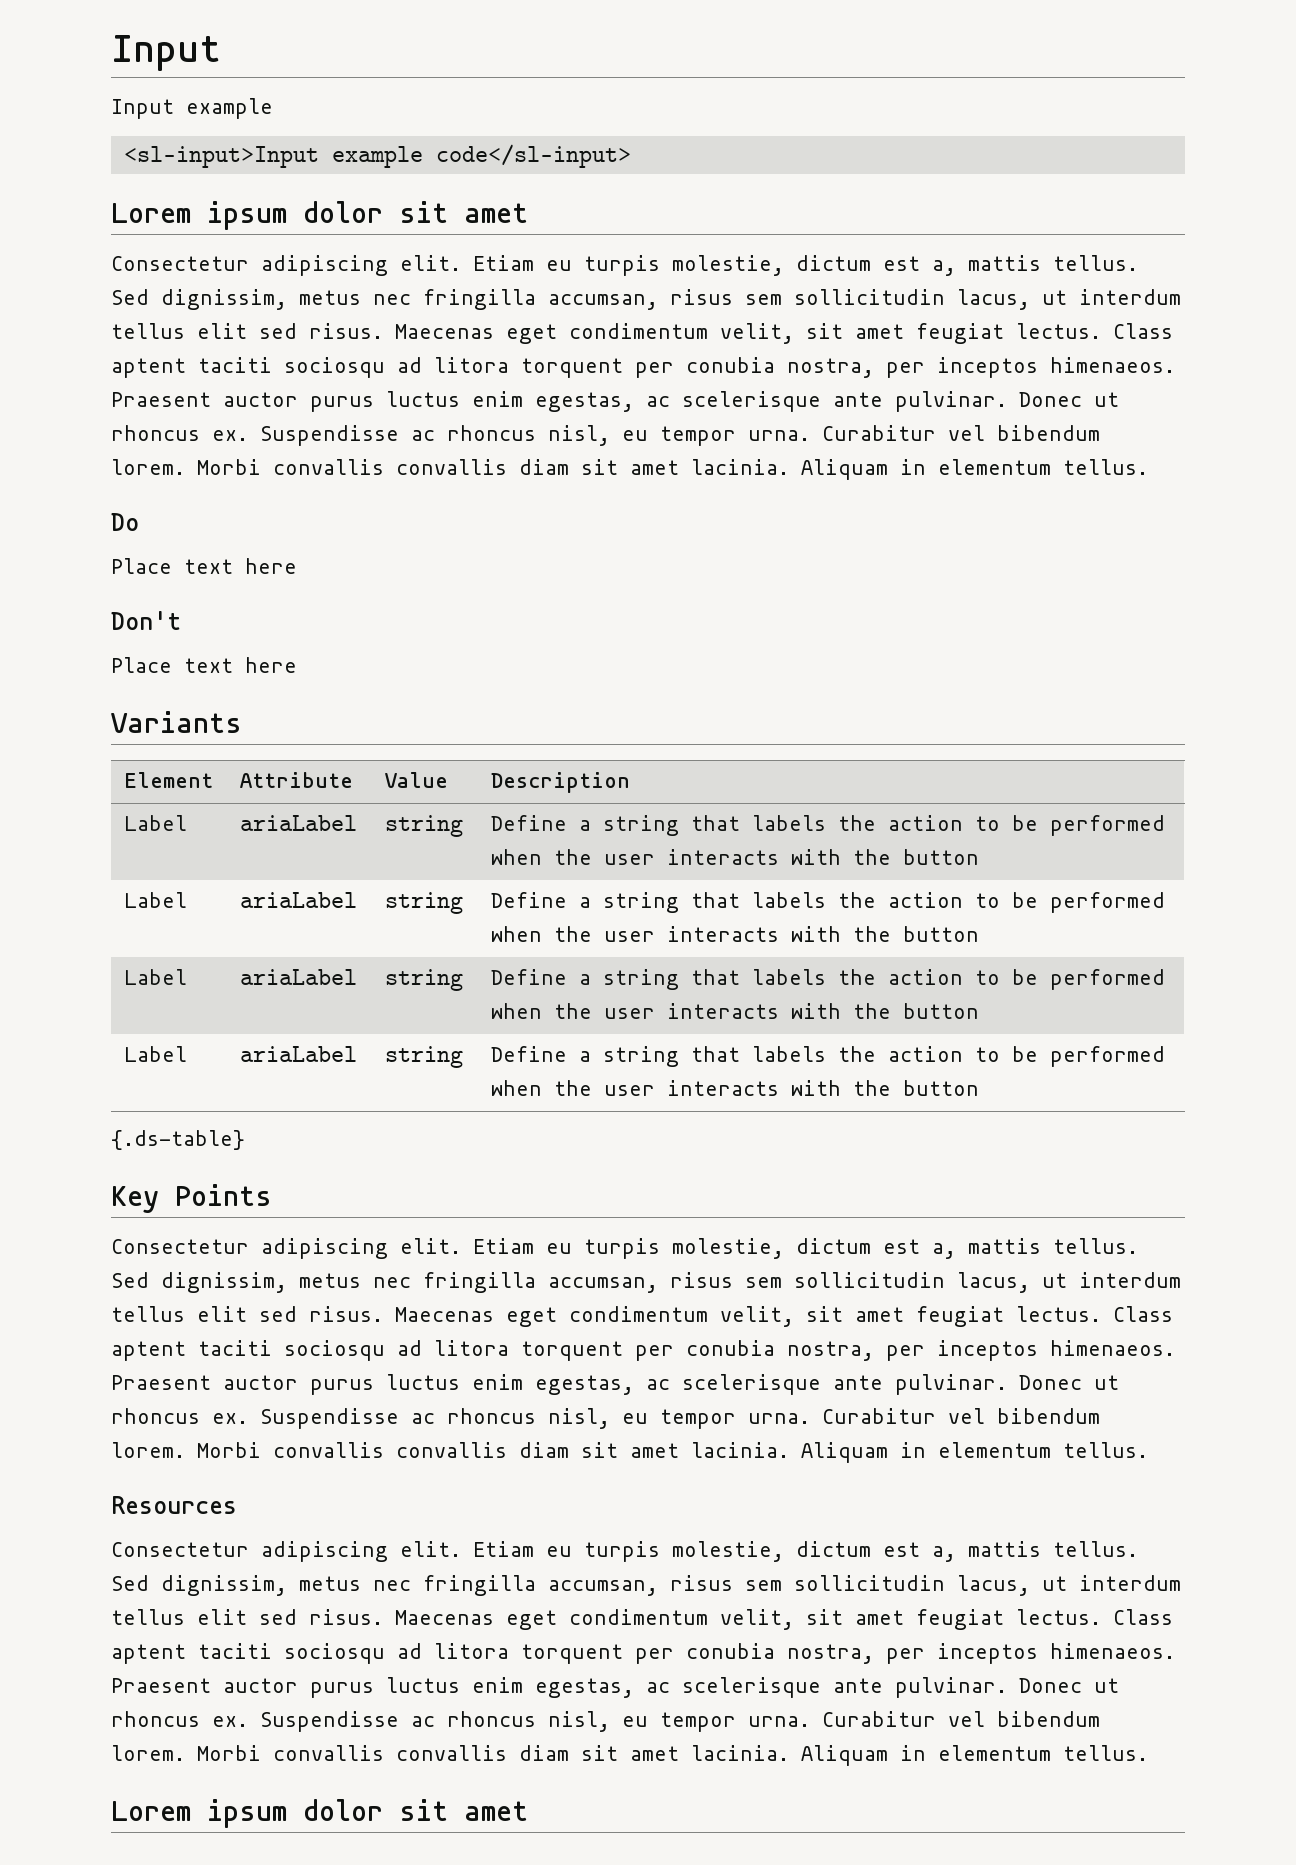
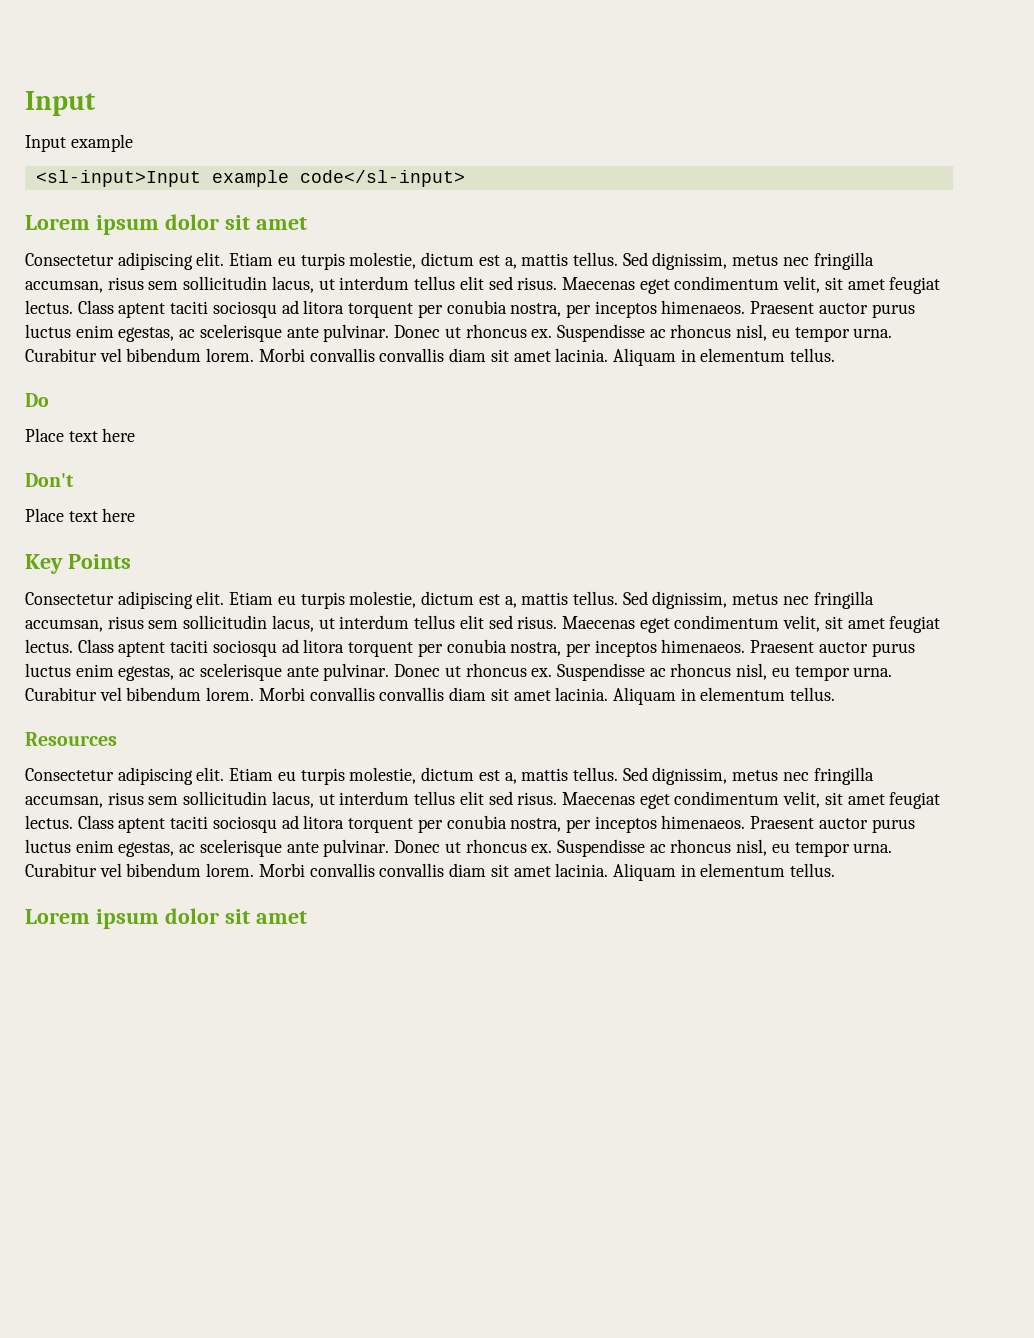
[111,711,242,733] [124,772,214,788] [240,772,354,788] [385,772,449,788] [491,772,631,793] [124,815,188,831] [240,815,358,831] [385,815,464,837] [491,815,1166,836] [491,849,980,865] [124,892,188,908] [240,892,358,908] [385,892,464,914] [491,892,1166,913] [491,926,980,942] [124,969,188,985] [240,969,358,985] [385,969,464,991] [491,969,1166,990] [491,1003,980,1019] [124,1046,188,1062] [240,1046,358,1062] [385,1046,464,1068] [491,1046,1166,1067] [491,1080,980,1096] [111,1130,245,1150] // Variants // Element | Attribute | Value | Description // Label | ariaLabel | string | Define a string that labels the action to be performed when the user interacts with the button // Label | ariaLabel | string | Define a string that labels the action to be performed when the user interacts with the button // Label | ariaLabel | string | Define a string that labels the action to be performed when the user interacts with the button // Label | ariaLabel | string | Define a string that labels the action to be performed when the user interacts with the button // {.ds-table} -> (136, 515) none

